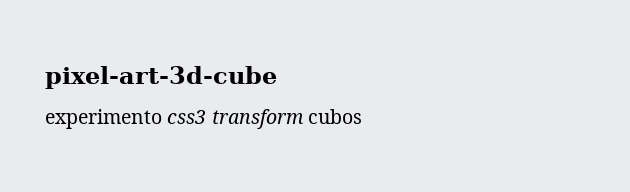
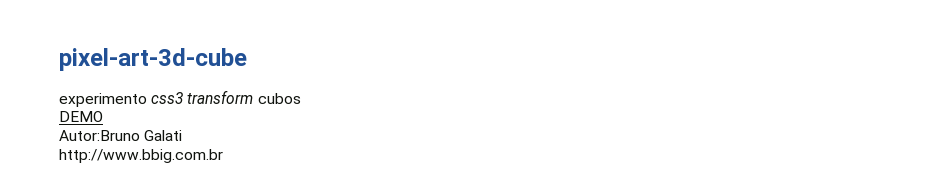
(362, 116) none -> [59,111,103,122] [59,130,183,141] [59,149,223,163] // DEMO // Autor:Bruno Galati // http://www.bbig.com.br

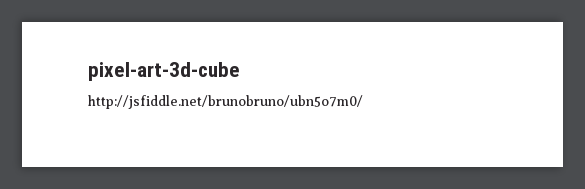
[59,90,301,107] [59,111,103,122] [59,130,183,141] [59,149,223,163] experimento css3 transform cubos // DEMO // Autor:Bruno Galati // http://www.bbig.com.br -> [88,95,363,109] http://jsfiddle.net/brunobruno/ubn5o7m0/

